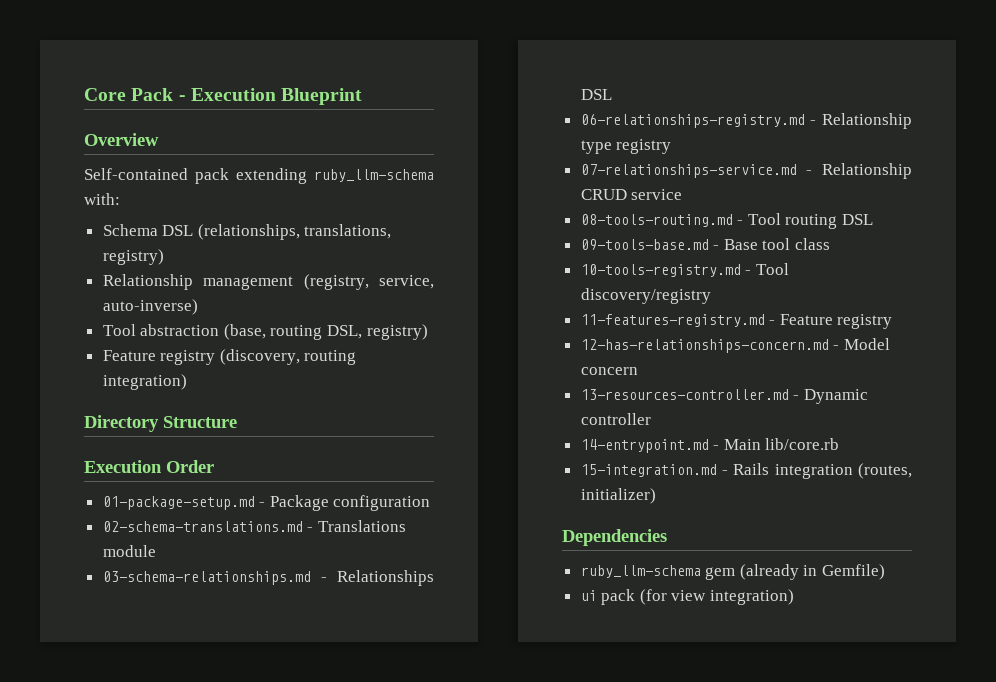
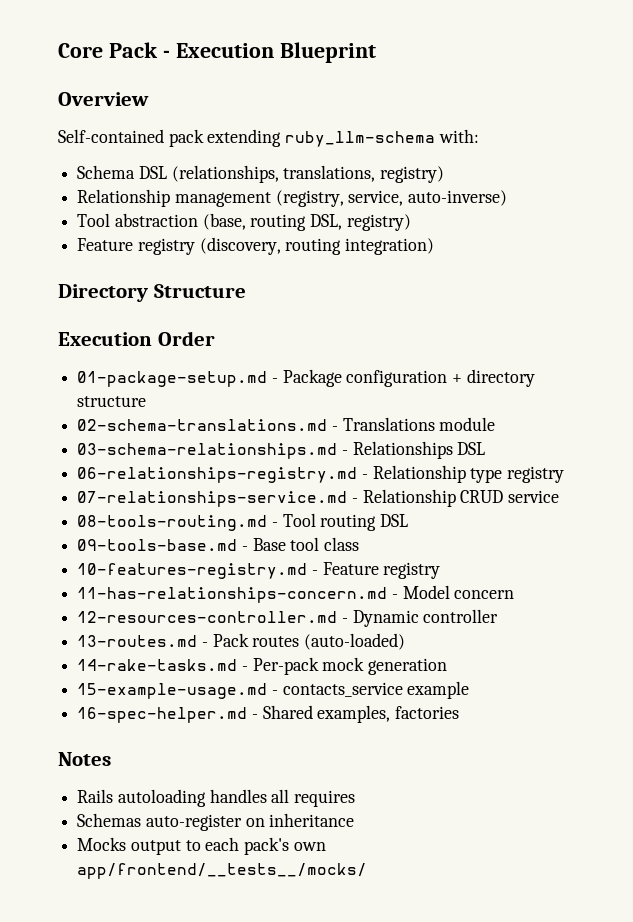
(431, 503) none -> [452,369,535,387] [77,396,147,407] + directory structure
[580,263,789,277] [580,288,711,304] [580,314,765,327] 10-tools-registry.md - Tool discovery/registry // 11-features-registry.md -> [77,563,308,579] 10-features-registry.md
[580,339,829,353] 12-has-relationships-concern.md -> [77,587,388,603] 11-has-relationships-concern.md
[580,389,789,400] 13-resources-controller.md -> [77,611,338,623] 12-resources-controller.md
[580,438,840,453] [580,463,912,479] [580,488,656,504] [562,529,667,546] [580,564,886,580] [580,589,795,605] 14-entrypoint.md - Main lib/core.rb // 15-integration.md - Rails integration (routes, initializer) // Dependencies // ruby_llm-schema gem (already in Gemfile) // ui pack (for view integration) -> [77,633,406,650] [77,657,448,675] [77,681,470,699] [77,705,460,723] [58,752,111,766] [77,789,356,807] [77,813,355,831] [77,837,326,855] [77,863,368,879] 13-routes.md - Pack routes (auto-loaded) // 14-rake-tasks.md - Per-pack mock generation // 15-example-usage.md - contacts_service example // 16-spec-helper.md - Shared examples, factories // Notes // Rails autoloading handles all requires // Schemas auto-register on inheritance // Mocks output to each pack's own app/frontend/__tests__/mocks/

